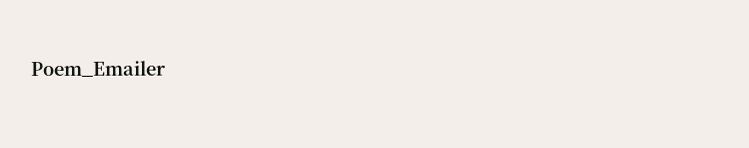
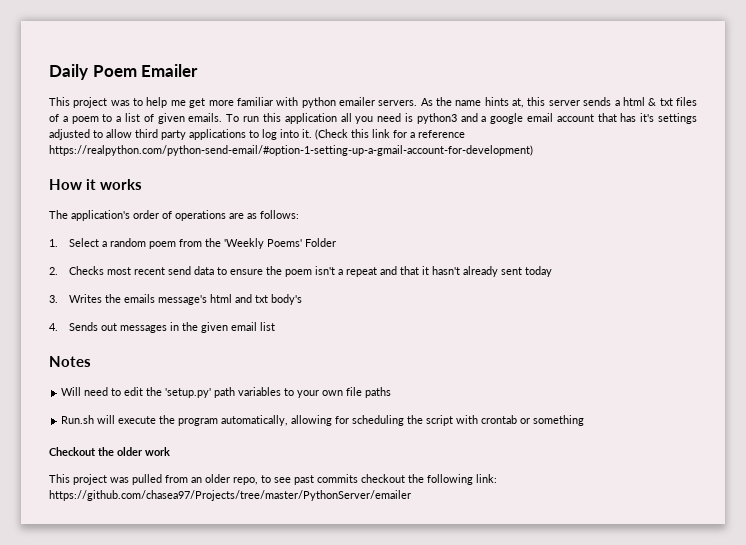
[30,60,166,78] Poem_Emailer -> [49,64,199,80] [49,97,698,108] [49,113,697,124] [49,129,465,140] [49,145,533,156] [49,179,143,190] [49,210,299,221] [49,238,336,249] [49,266,552,277] [49,294,302,305] [49,322,275,333] [49,356,91,367] [61,387,392,398] [61,415,585,426] [49,447,170,456] [49,474,497,485] [49,490,411,501] Daily Poem Emailer // This project was to help me get more familiar with python emailer servers. As the name hints at, this server sends a html & txt files of a poem to a list of given emails. To run this application all you need is python3 and a google email account that has it's settings adjusted to allow third party applications to log into it. (Check this link for a reference https://realpython.com/python-send-email/#option-1-setting-up-a-gmail-account-for-development) // How it works // The application's order of operations are as follows: // 1. Select a random poem from the 'Weekly Poems' Folder // 2. Checks most recent send data to ensure the poem isn't a repeat and that it hasn't already sent today // 3. Writes the emails message's html and txt body's // 4. Sends out messages in the given email list // Notes // Will need to edit the 'setup.py' path variables to your own file paths // Run.sh will execute the program automatically, allowing for scheduling the script with crontab or something // Checkout the older work // This project was pulled from an older repo, to see past commits checkout the following link: https://github.com/chasea97/Projects/tree/master/PythonServer/emailer

